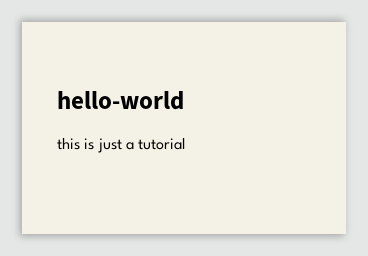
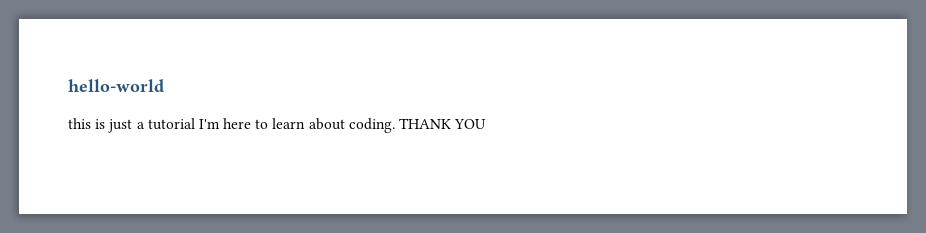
(186, 144) none -> [198,118,487,133] I'm here to learn about coding. THANK YOU

